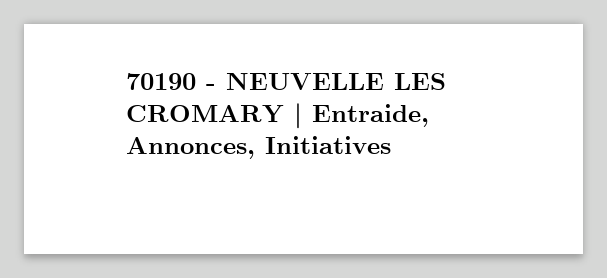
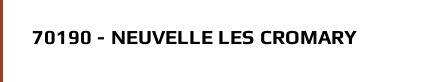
[294,103,429,129] [126,136,391,159] | Entraide, Annonces, Initiatives -> (357, 37) none

